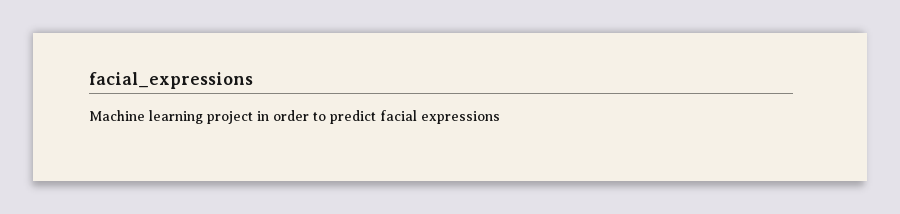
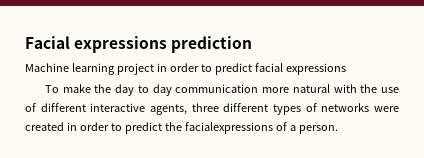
[89,72,253,89] facial_expressions -> [25,36,253,53] Facial expressions prediction
(500, 117) none -> [45,84,399,96] [25,103,400,115] [25,122,338,134] // To make the day to day communication more natural with the use of different interactive agents, three different types of networks were created in order to predict the facialexpressions of a person.

